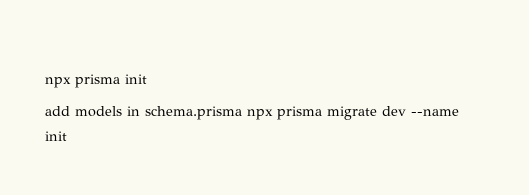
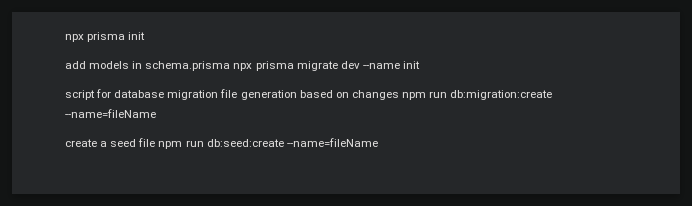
(67, 136) none -> [65,89,553,100] [65,109,156,118] [65,138,378,149] // script for database migration file generation based on changes npm run db:migration:create --name=fileName // create a seed file npm run db:seed:create --name=fileName

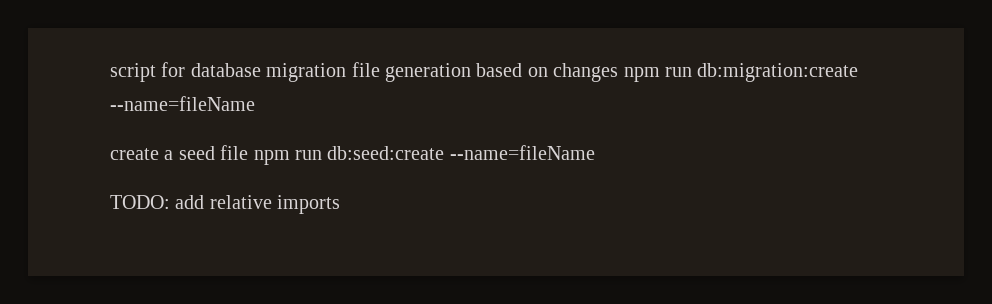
[65,32,146,42] [65,61,420,71] npx prisma init // add models in schema.prisma npx prisma migrate dev --name init // -> (110, 72) none
(378, 142) none -> [110,195,341,214] // TODO: add relative imports

